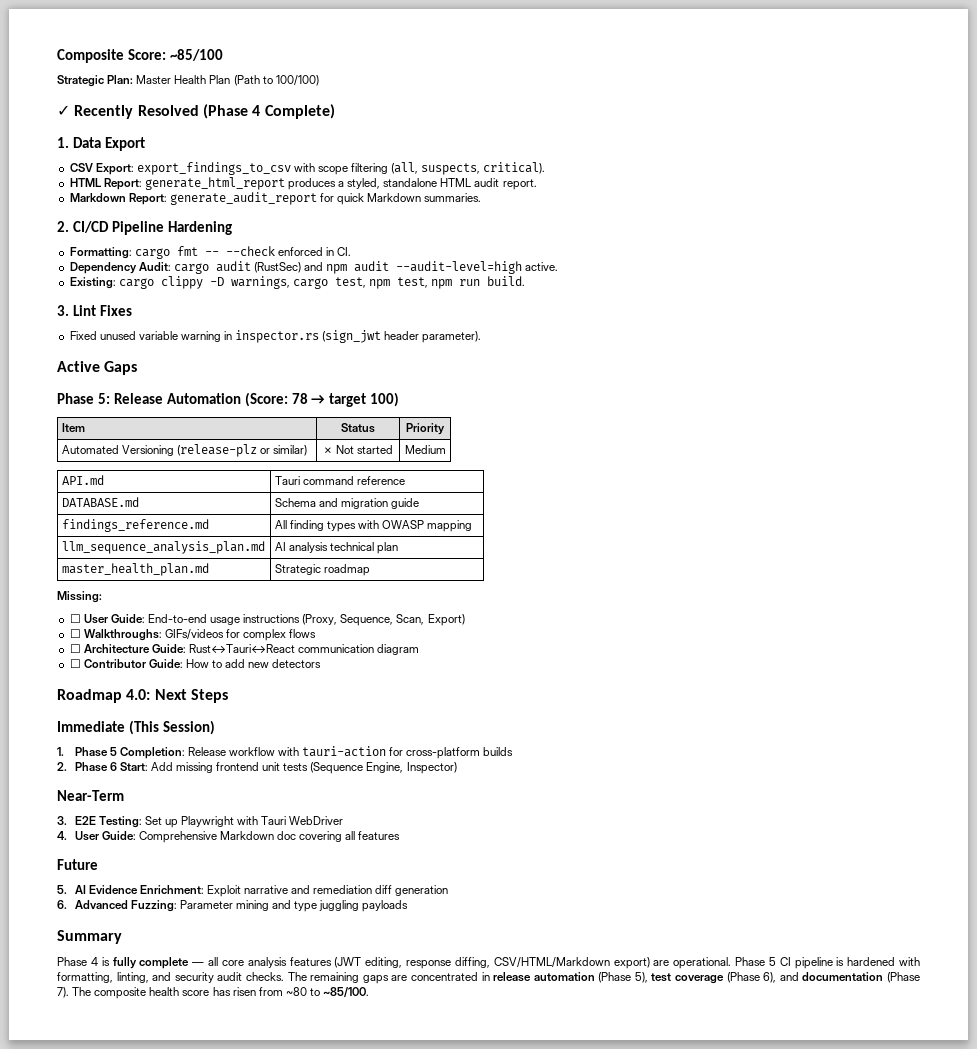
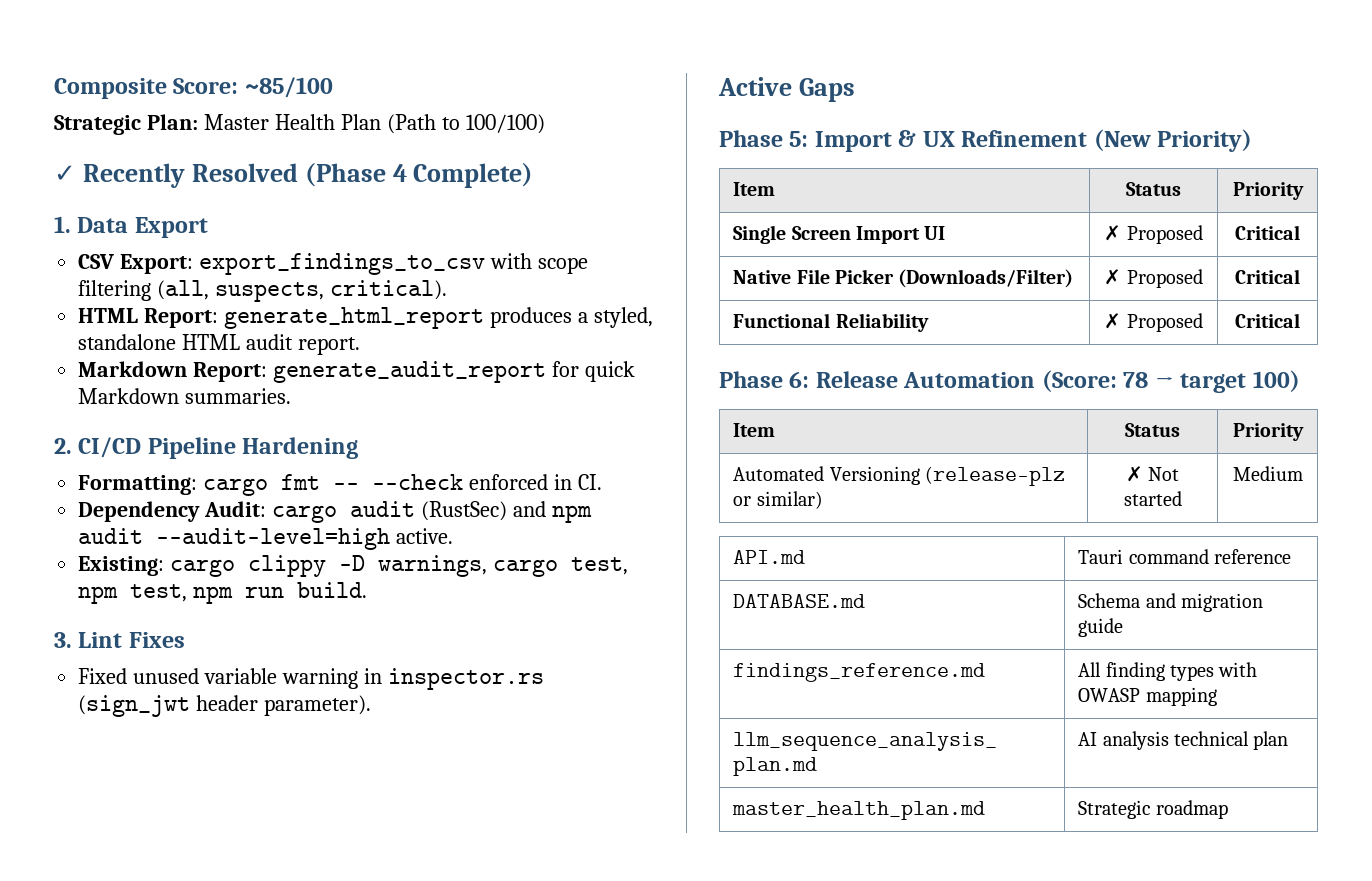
(110, 398) none -> [814,129,1253,152] [733,182,776,196] [1126,182,1181,196] [1232,182,1304,200] [733,225,946,244] [1104,225,1203,244] [1235,225,1300,240] [733,269,1074,288] [1104,269,1203,288] [1235,269,1300,284] [733,313,929,332] [1104,313,1203,332] [1235,313,1300,328] [719,371,810,388] Import & UX Refinement (New Priority) // Item | Status | Priority // Single Screen Import UI | ✗ Proposed | Critical // Native File Picker (Downloads/Filter) | ✗ Proposed | Critical // Functional Reliability | ✗ Proposed | Critical // Phase 6:
[57,591,102,603] [69,614,465,626] [69,629,317,641] [69,644,420,655] [69,659,322,668] [57,689,228,703] [57,720,215,735] [57,746,514,759] [57,762,457,774] [57,790,124,801] [57,816,344,828] [57,831,401,843] [57,859,98,870] [57,885,449,897] [57,900,409,912] [57,930,122,944] [57,957,921,969] [57,972,921,984] [57,987,370,999] // Missing: // ☐ User Guide: End-to-end usage instructions (Proxy, Sequence, Scan, Export) // ☐ Walkthroughs: GIFs/videos for complex flows // ☐ Architecture Guide: Rust↔Tauri↔React communication diagram // ☐ Contributor Guide: How to add new detectors // Roadmap 4.0: Next Steps // Immediate (This Session) // 1. Phase 5 Completion: Release workflow with tauri-action for cross-platform builds // 2. Phase 6 Start: Add missing frontend unit tests (Sequence Engine, Inspector) // Near-Term // 3. E2E Testing: Set up Playwright with Tauri WebDriver // 4. User Guide: Comprehensive Markdown doc covering all features // Future // 5. AI Evidence Enrichment: Exploit narrative and remediation diff generation // 6. Advanced Fuzzing: Parameter mining and type juggling payloads // Summary // Phase 4 is fully complete — all core analysis features (JWT editing, response diffing, CSV/HTML/Markdown export) are operational. Phase 5 CI pipeline is hardened with formatting, linting, and security audit checks. The remaining gaps are concentrated in release automation (Phase 5), test coverage (Phase 6), and documentation (Phase 7). The composite health score has risen from ~80 to ~85/100. -> (1228, 809) none

